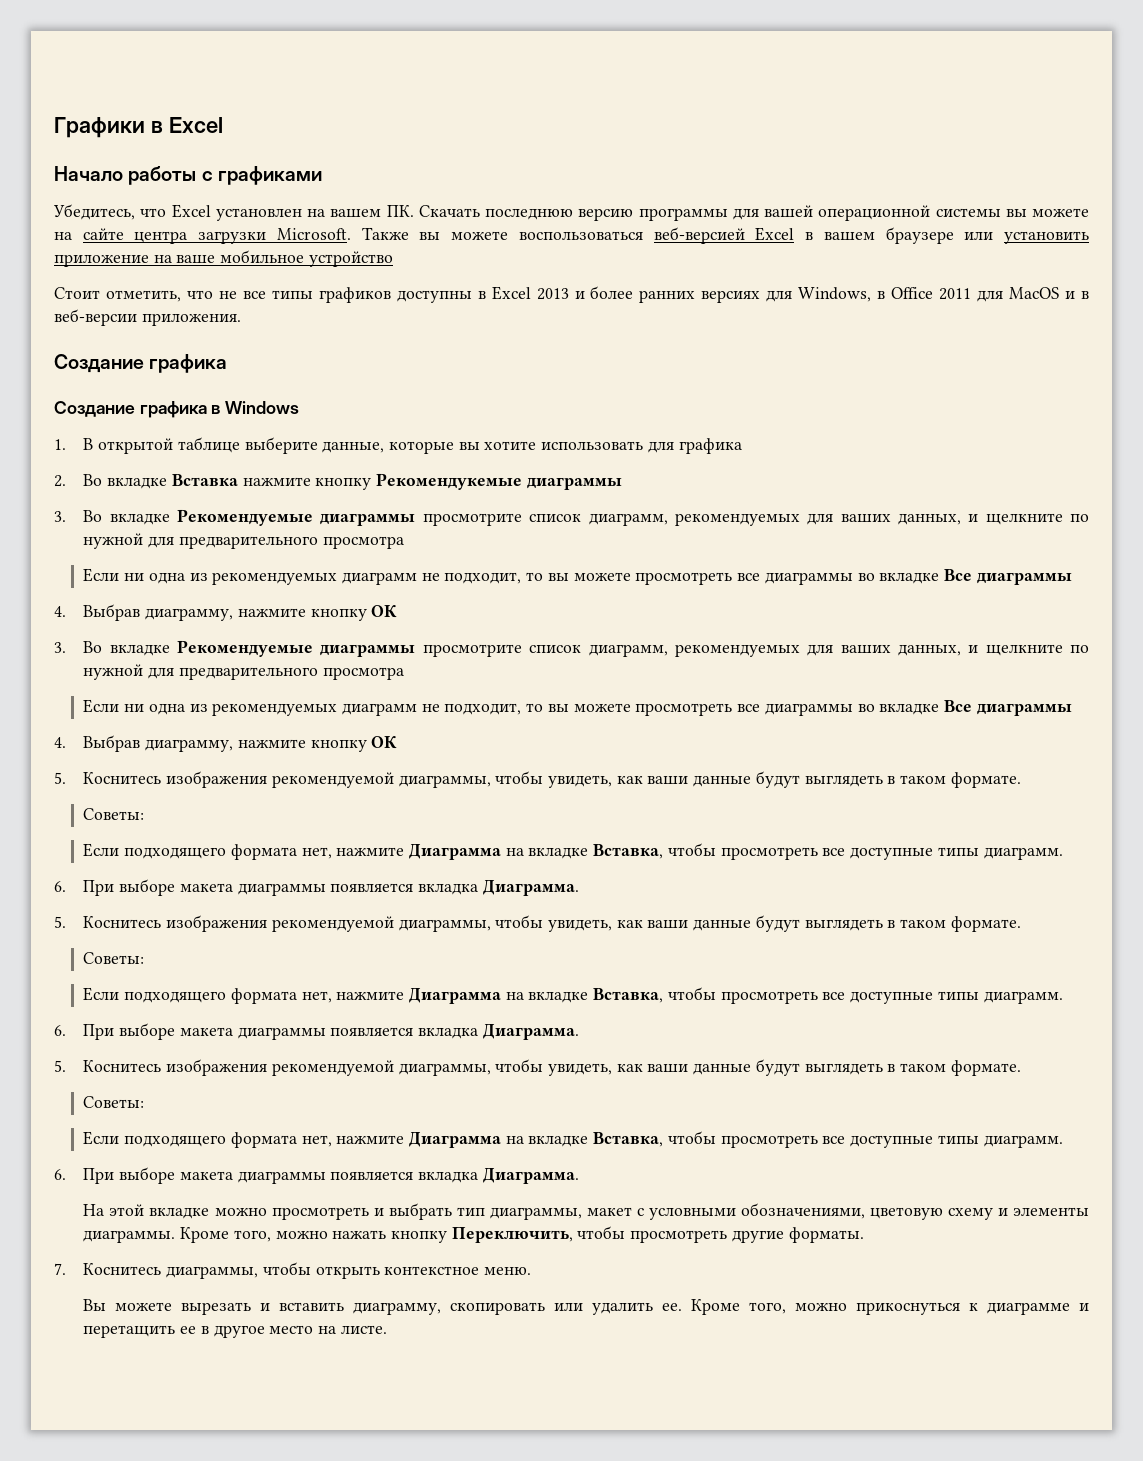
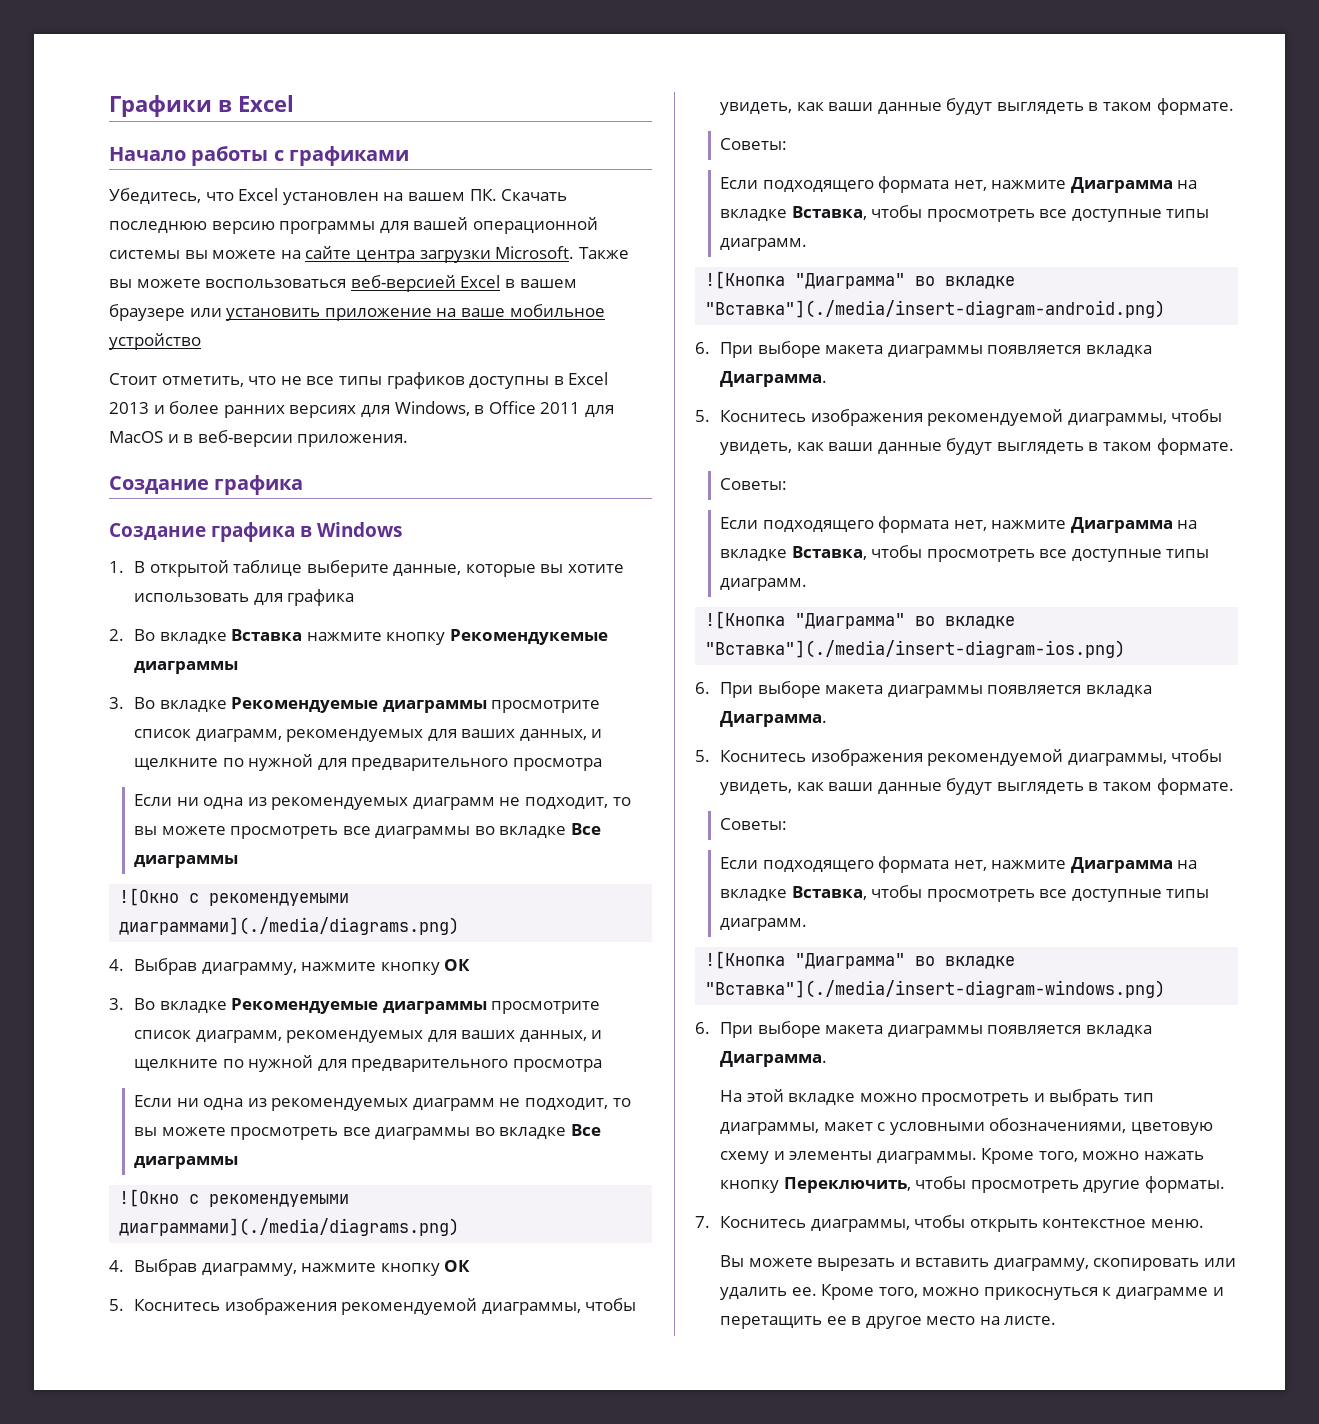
(1072, 578) none -> [119,888,350,906] [119,917,460,935] // ![Окно с рекомендуемыми диаграммами](./media/diagrams.png)
(1072, 709) none -> [119,1189,350,1207] [119,1218,460,1236] // ![Окно с рекомендуемыми диаграммами](./media/diagrams.png)
(1063, 853) none -> [705,271,1016,289] [705,300,1166,318] // ![Кнопка "Диаграмма" во вкладке "Вставка"](./media/insert-diagram-android.png)
(1063, 997) none -> [705,611,1016,629] [705,640,1126,658] // ![Кнопка "Диаграмма" во вкладке "Вставка"](./media/insert-diagram-ios.png)
(1063, 1141) none -> [705,951,1016,969] [705,980,1166,998] // ![Кнопка "Диаграмма" во вкладке "Вставка"](./media/insert-diagram-windows.png)

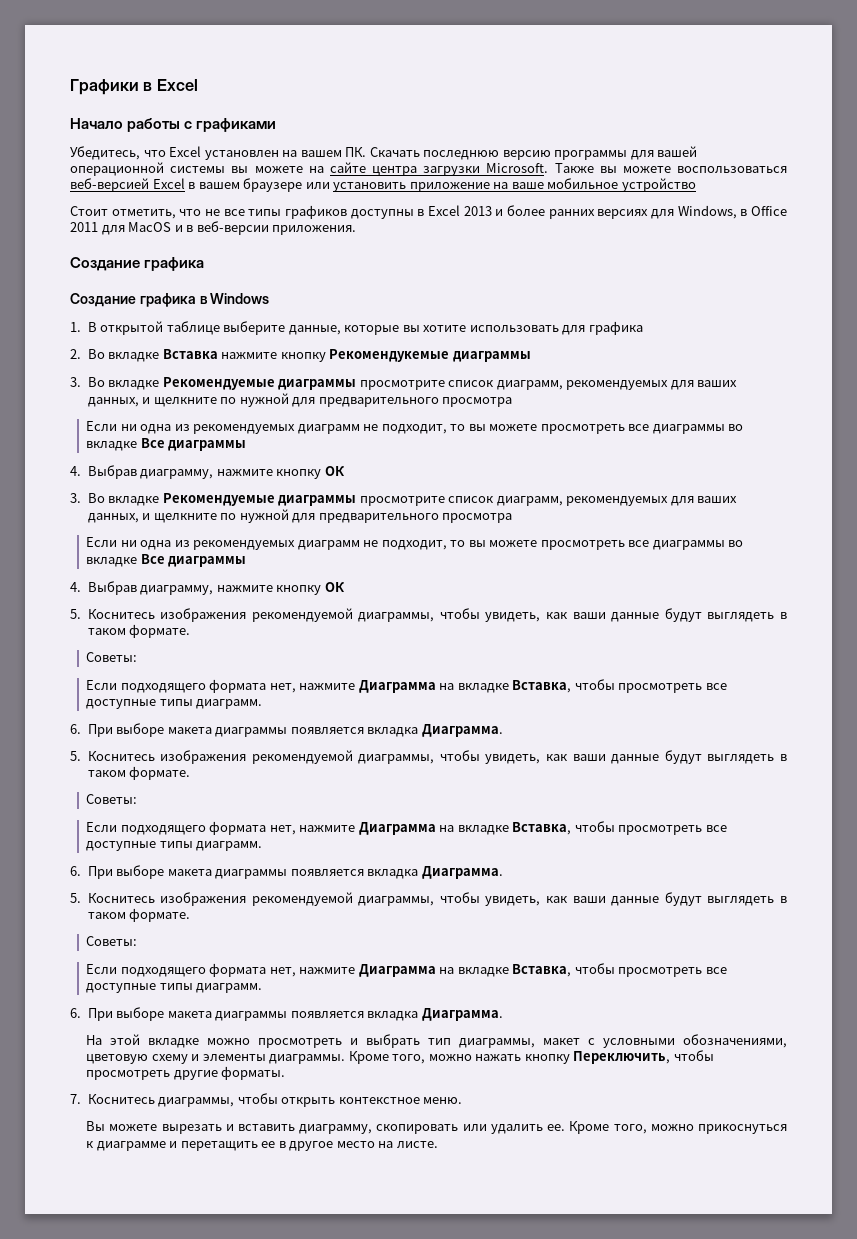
[119,888,350,906] [119,917,460,935] // ![Окно с рекомендуемыми диаграммами](./media/diagrams.png) -> (247, 445) none
[119,1189,350,1207] [119,1218,460,1236] // ![Окно с рекомендуемыми диаграммами](./media/diagrams.png) -> (247, 561) none
[705,271,1016,289] [705,300,1166,318] // ![Кнопка "Диаграмма" во вкладке "Вставка"](./media/insert-diagram-android.png) -> (263, 704) none
[705,611,1016,629] [705,640,1126,658] // ![Кнопка "Диаграмма" во вкладке "Вставка"](./media/insert-diagram-ios.png) -> (263, 846) none
[705,951,1016,969] [705,980,1166,998] // ![Кнопка "Диаграмма" во вкладке "Вставка"](./media/insert-diagram-windows.png) -> (263, 988) none

